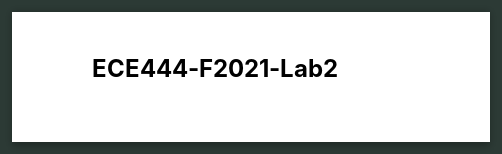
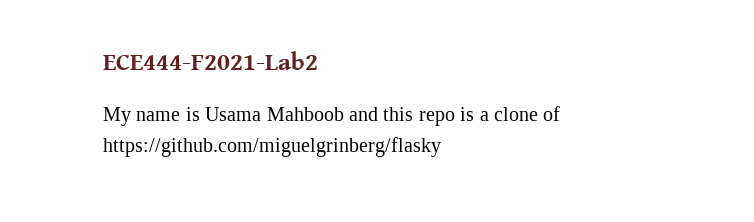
(338, 68) none -> [103,106,561,126] [103,137,441,157] // My name is Usama Mahboob and this repo is a clone of https://github.com/miguelgrinberg/flasky

